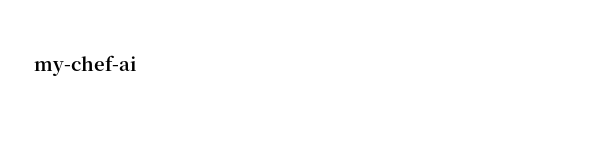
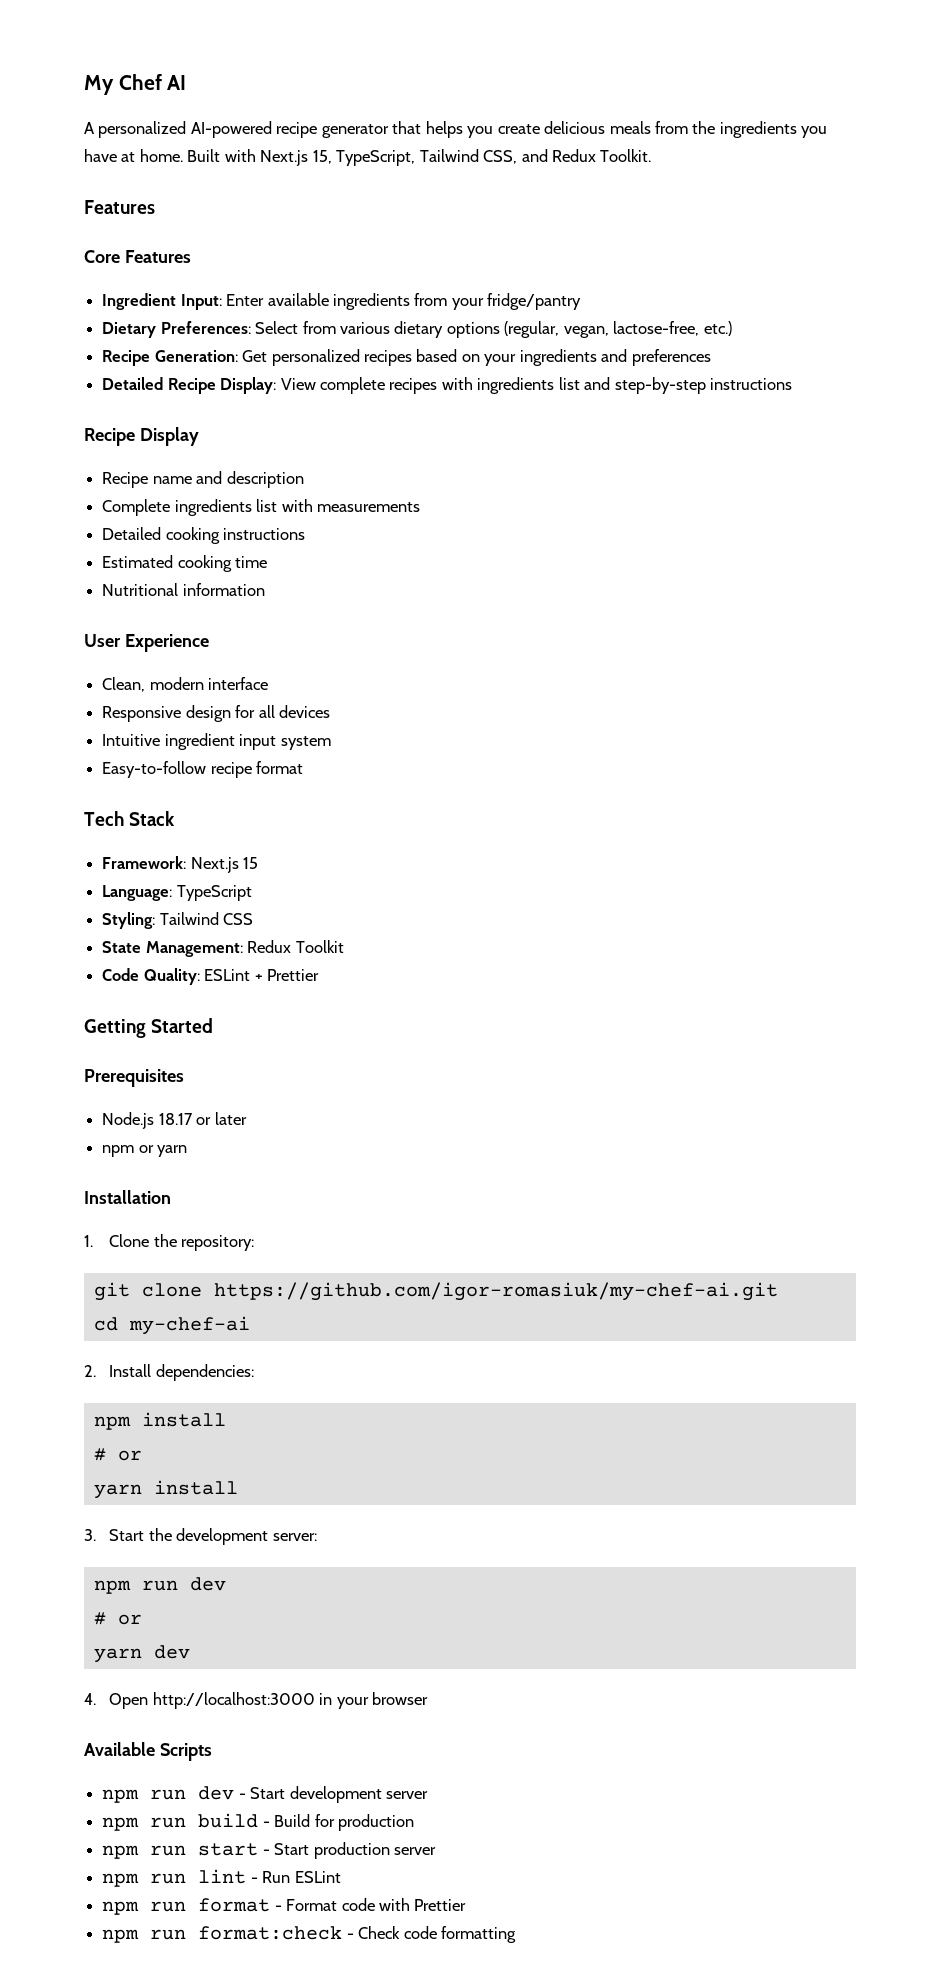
[34,55,136,76] my-chef-ai -> [84,74,187,95] [84,121,828,138] [84,149,652,166] [84,200,155,214] [84,250,191,263] [102,293,582,310] [102,321,732,338] [102,349,711,366] [102,377,793,394] [84,427,199,446] [102,471,304,488] [102,499,420,516] [102,527,306,544] [102,555,268,572] [102,583,265,596] [84,634,209,652] [102,677,269,692] [102,705,330,722] [102,733,331,750] [102,761,304,778] [84,811,176,826] [102,856,259,873] [102,885,252,901] [102,912,254,929] [102,940,344,957] [102,968,319,985] [84,1018,214,1038] [84,1069,184,1087] [102,1112,247,1129] [102,1145,188,1157] [84,1190,171,1204] [84,1234,255,1251] [93,1282,778,1301] [93,1316,250,1335] [84,1364,254,1381] [93,1412,226,1430] [93,1448,142,1461] [93,1480,238,1499] [84,1528,317,1545] [93,1577,226,1594] [93,1612,142,1625] [93,1645,190,1663] [84,1692,429,1709] [84,1742,212,1761] [102,1786,428,1803] [102,1813,414,1831] [102,1842,436,1859] [102,1869,341,1887] [102,1898,467,1915] [102,1926,516,1943] My Chef AI // A personalized AI-powered recipe generator that helps you create delicious meals from the ingredients you have at home. Built with Next.js 15, TypeScript, Tailwind CSS, and Redux Toolkit. // Features // Core Features // Ingredient Input: Enter available ingredients from your fridge/pantry // Dietary Preferences: Select from various dietary options (regular, vegan, lactose-free, etc.) // Recipe Generation: Get personalized recipes based on your ingredients and preferences // Detailed Recipe Display: View complete recipes with ingredients list and step-by-step instructions // Recipe Display // Recipe name and description // Complete ingredients list with measurements // Detailed cooking instructions // Estimated cooking time // Nutritional information // User Experience // Clean, modern interface // Responsive design for all devices // Intuitive ingredient input system // Easy-to-follow recipe format // Tech Stack // Framework: Next.js 15 // Language: TypeScript // Styling: Tailwind CSS // State Management: Redux Toolkit // Code Quality: ESLint + Prettier // Getting Started // Prerequisites // Node.js 18.17 or later // npm or yarn // Installation // 1. Clone the repository: // git clone https://github.com/igor-romasiuk/my-chef-ai.git // cd my-chef-ai // 2. Install dependencies: // npm install // # or // yarn install // 3. Start the development server: // npm run dev // # or // yarn dev // 4. Open http://localhost:3000 in your browser // Available Scripts // npm run dev - Start development server // npm run build - Build for production // npm run start - Start production server // npm run lint - Run ESLint // npm run format - Format code with Prettier // npm run format:check - Check code formatting

